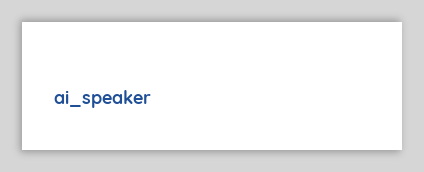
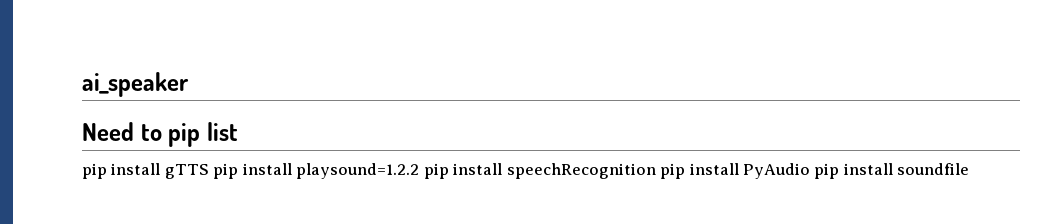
(151, 99) none -> [82,122,238,147] [82,163,970,179] // Need to pip list // pip install gTTS pip install playsound=1.2.2 pip install speechRecognition pip install PyAudio pip install soundfile

